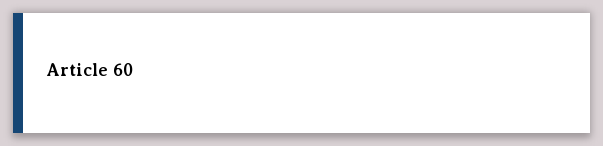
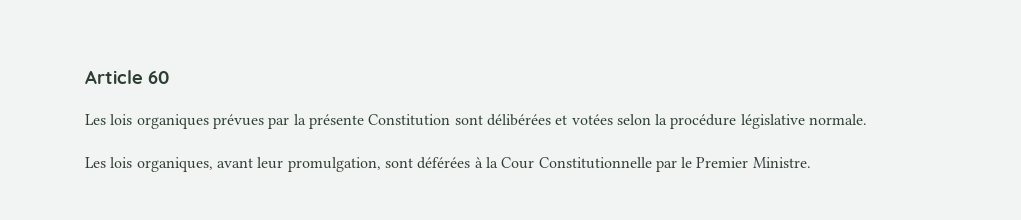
(133, 69) none -> [85,114,868,129] [85,157,811,172] // Les lois organiques prévues par la présente Constitution sont délibérées et votées selon la procédure législative normale. // Les lois organiques, avant leur promulgation, sont déférées à la Cour Constitutionnelle par le Premier Ministre.

